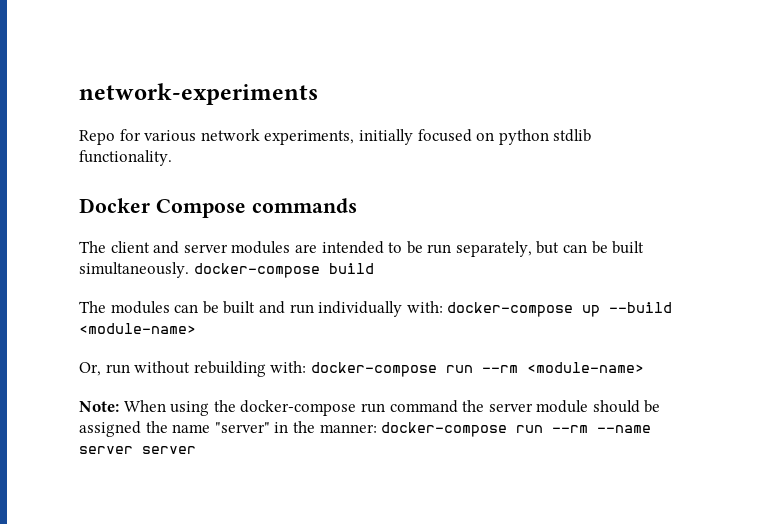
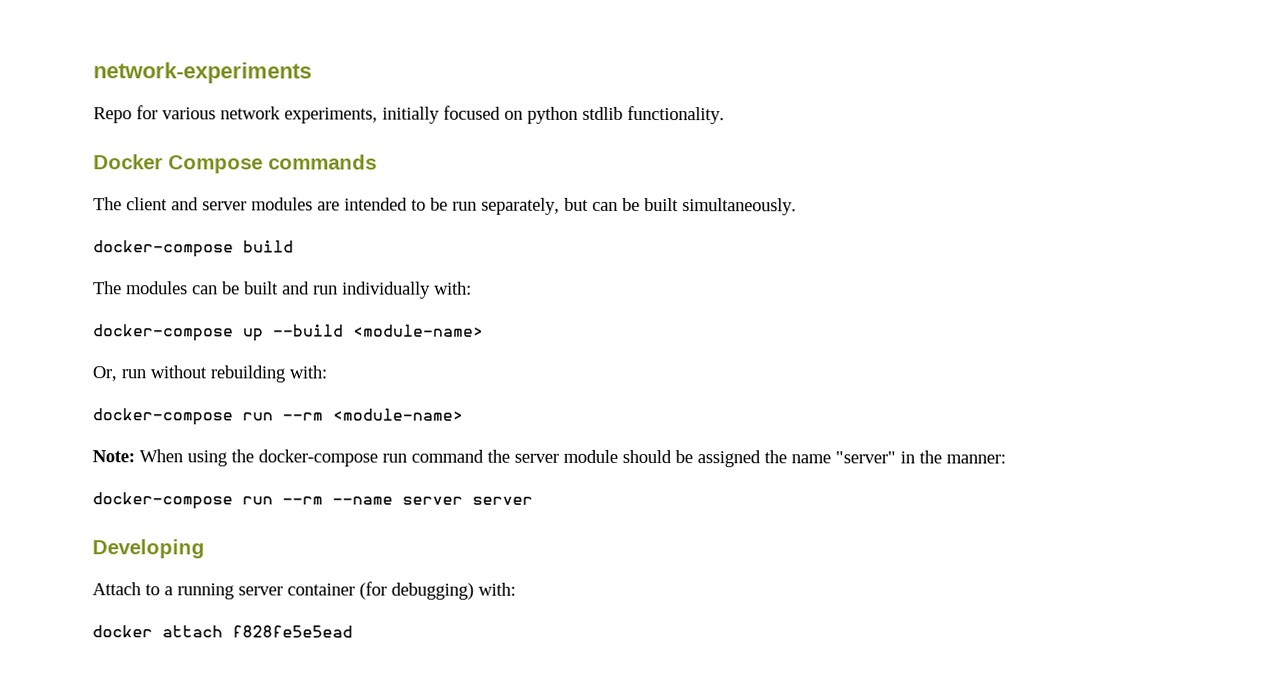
(189, 270) none -> (797, 207) //
(443, 307) none -> (472, 288) //
(307, 367) none -> (327, 372) //
(377, 428) none -> (1006, 459) //
(196, 450) none -> [92,539,205,559] [92,581,516,600] [92,625,353,638] // Developing // Attach to a running server container (for debugging) with: // docker attach f828fe5e5ead

